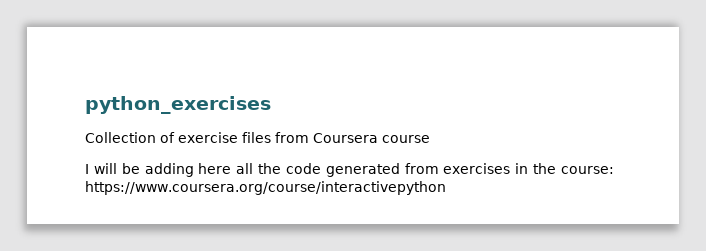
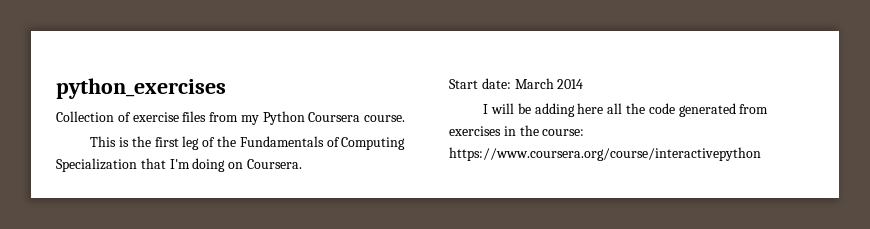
[313,133,430,143] Coursera course -> [240,111,406,125] [90,136,406,150] [56,158,302,172] [449,78,584,89] my Python Coursera course. // This is the first leg of the Fundamentals of Computing Specialization that I'm doing on Coursera. // Start date: March 2014

